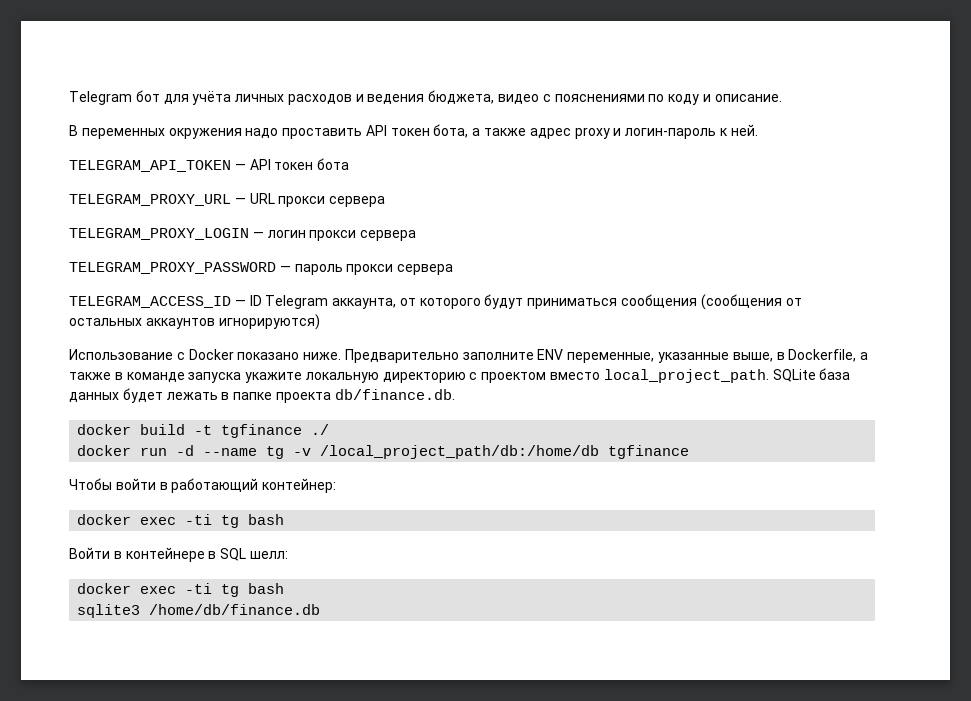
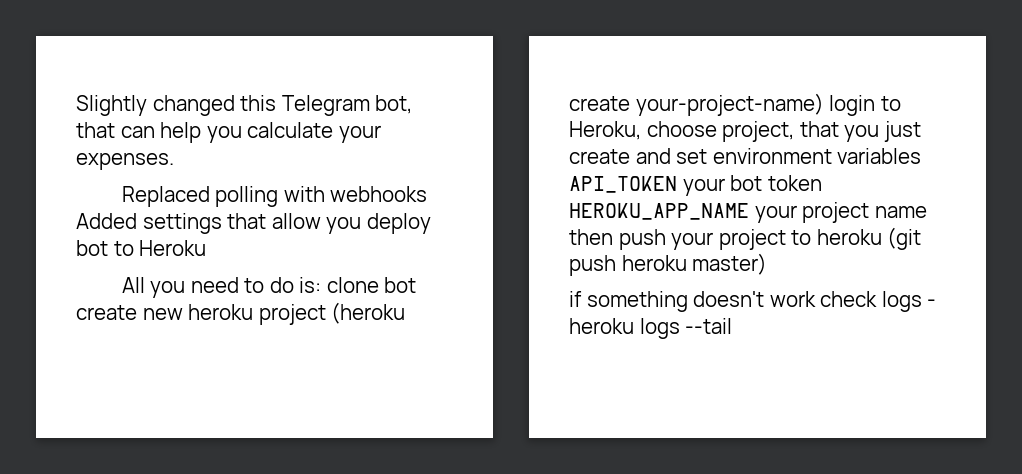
[69,90,782,105] [69,124,758,139] [69,158,350,172] [69,193,386,207] [69,228,417,241] [69,262,454,275] [69,294,802,310] [69,314,320,330] [69,349,869,363] [69,368,851,383] [69,388,455,403] [77,424,330,438] [77,445,690,459] [69,478,337,493] [77,514,285,528] [69,547,288,562] [77,583,285,597] [77,604,321,618] Telegram бот для учёта личных расходов и ведения бюджета, видео с пояснениями по коду и описание. // В переменных окружения надо проставить API токен бота, а также адрес proxy и логин-пароль к ней. // TELEGRAM_API_TOKEN — API токен бота // TELEGRAM_PROXY_URL — URL прокси сервера // TELEGRAM_PROXY_LOGIN — логин прокси сервера // TELEGRAM_PROXY_PASSWORD — пароль прокси сервера // TELEGRAM_ACCESS_ID — ID Telegram аккаунта, от которого будут приниматься сообщения (сообщения от остальных аккаунтов игнорируются) // Использование с Docker показано ниже. Предварительно заполните ENV переменные, указанные выше, в Dockerfile, а также в команде запуска укажите локальную директорию с проектом вместо local_project_path. SQLite база данных будет лежать в папке проекта db/finance.db. // docker build -t tgfinance ./ // docker run -d --name tg -v /local_project_path/db:/home/db tgfinance // Чтобы войти в работающий контейнер: // docker exec -ti tg bash // Войти в контейнере в SQL шелл: // docker exec -ti tg bash // sqlite3 /home/db/finance.db -> [76,95,413,116] [76,122,381,143] [76,153,174,170] [121,186,428,207] [76,213,431,234] [76,240,207,256] [121,277,417,298] [76,302,406,325] [569,93,901,116] [569,121,921,142] [569,148,922,164] [569,175,822,196] [569,202,927,223] [569,227,922,250] [569,253,768,276] [569,291,937,312] [569,318,733,339] Slightly changed this Telegram bot, that can help you calculate your expenses. // Replaced polling with webhooks Added settings that allow you deploy bot to Heroku // All you need to do is: clone bot create new heroku project (heroku create your-project-name) login to Heroku, choose project, that you just create and set environment variables API_TOKEN your bot token HEROKU_APP_NAME your project name then push your project to heroku (git push heroku master) // if something doesn't work check logs - heroku logs --tail

